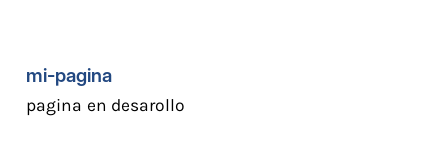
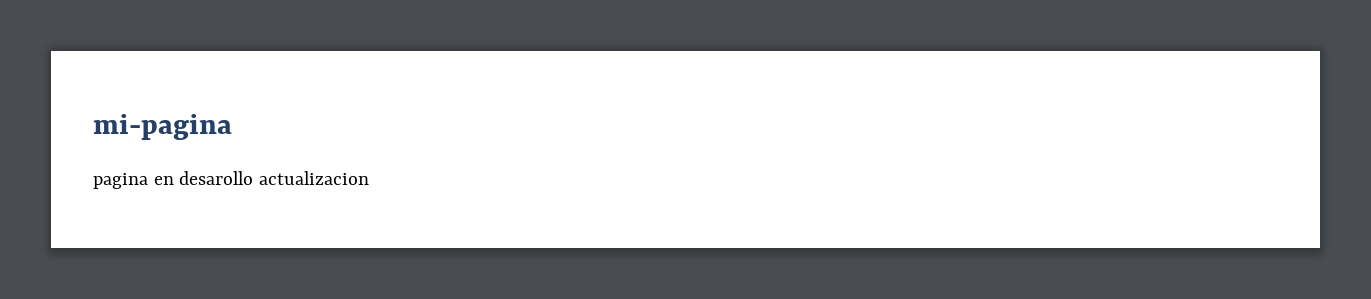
(186, 105) none -> [259,171,370,185] actualizacion

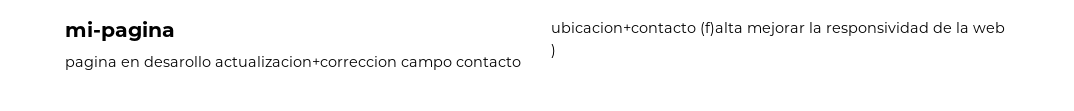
[259,171,370,185] actualizacion -> [215,56,521,70] [551,22,1005,36] [551,44,556,58] actualizacion+correccion campo contacto ubicacion+contacto (f)alta mejorar la responsividad de la web )

